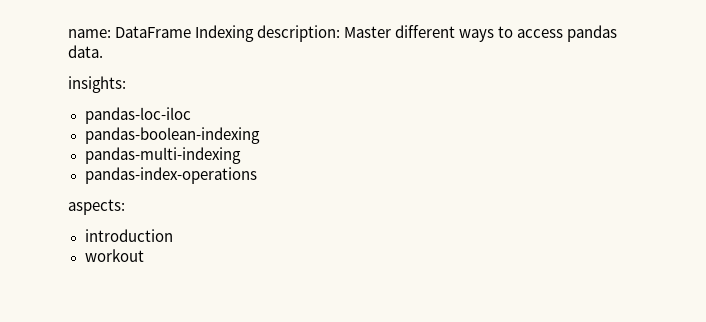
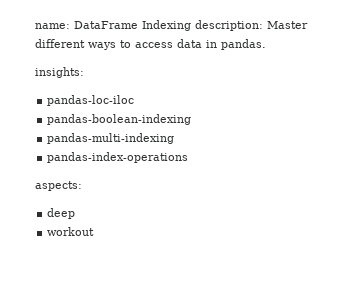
[567,25,618,42] [68,45,103,58] pandas data. -> [177,39,266,50] data in pandas.
[84,229,173,242] introduction -> [47,208,76,219] deep

